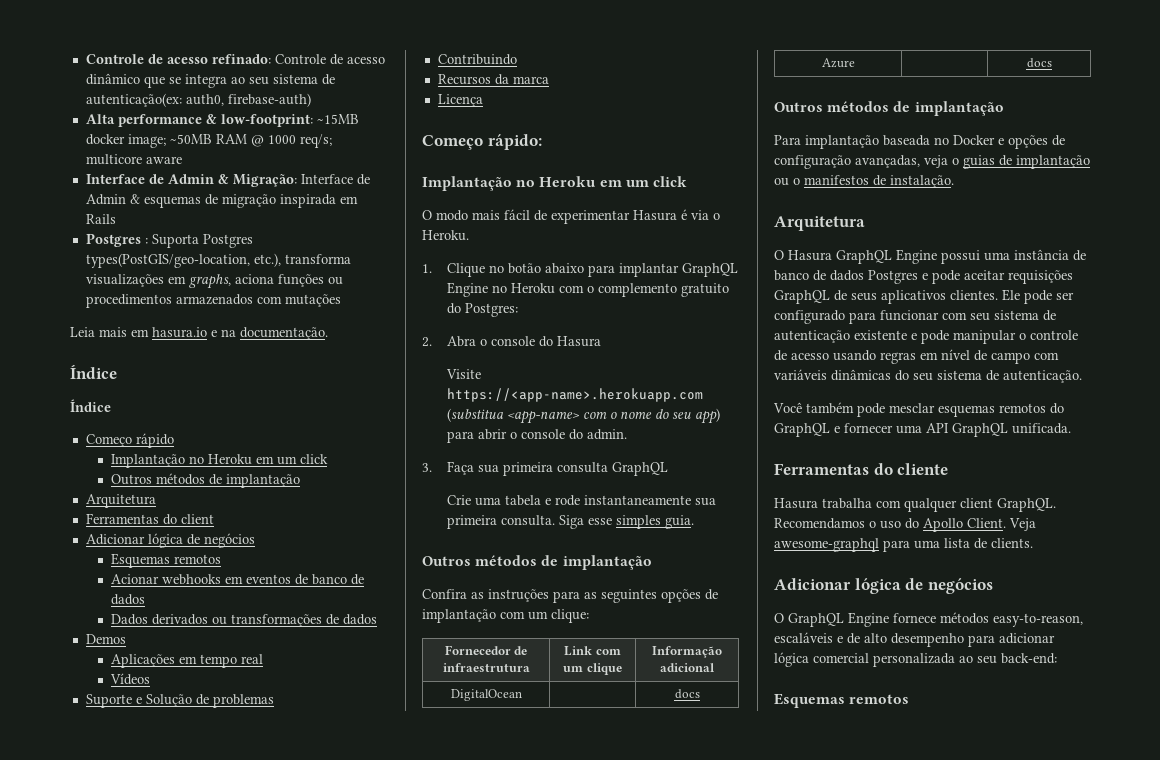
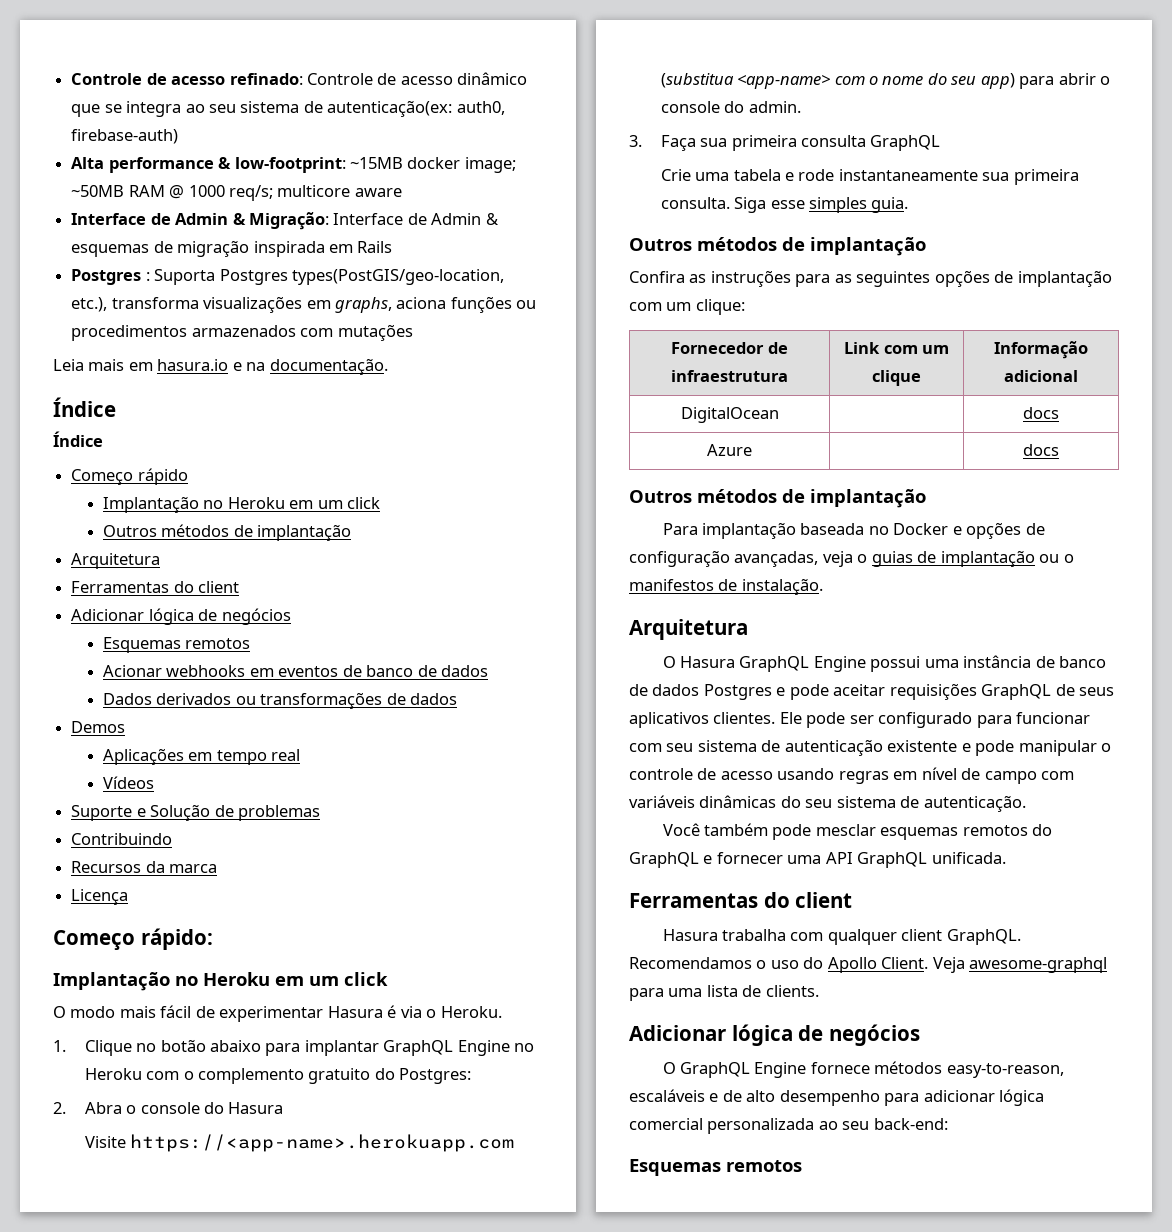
[897,463,949,475] cliente -> [795,892,853,908] client

